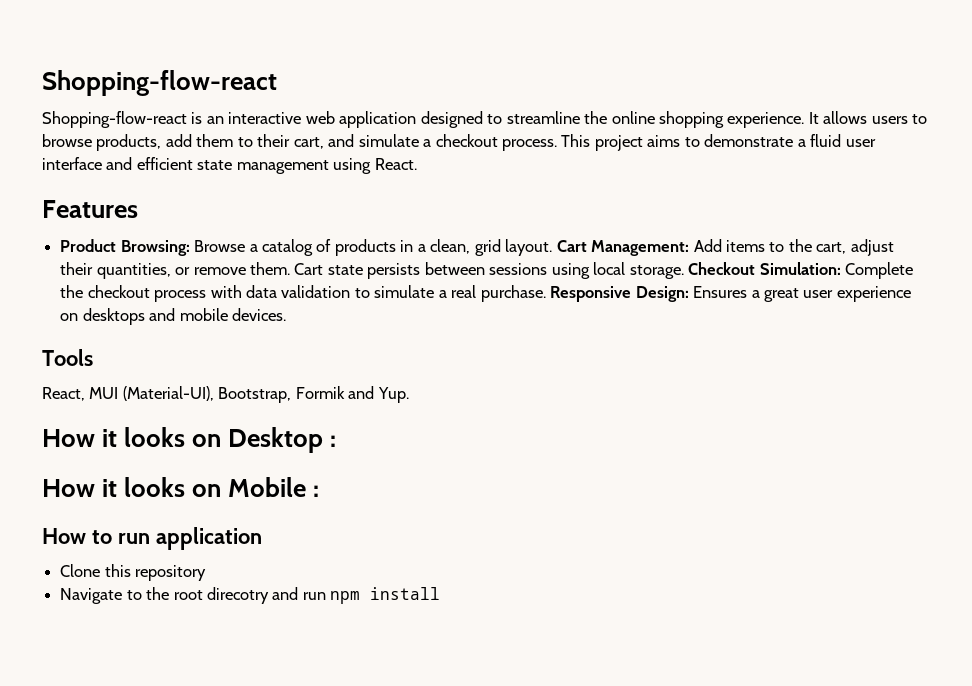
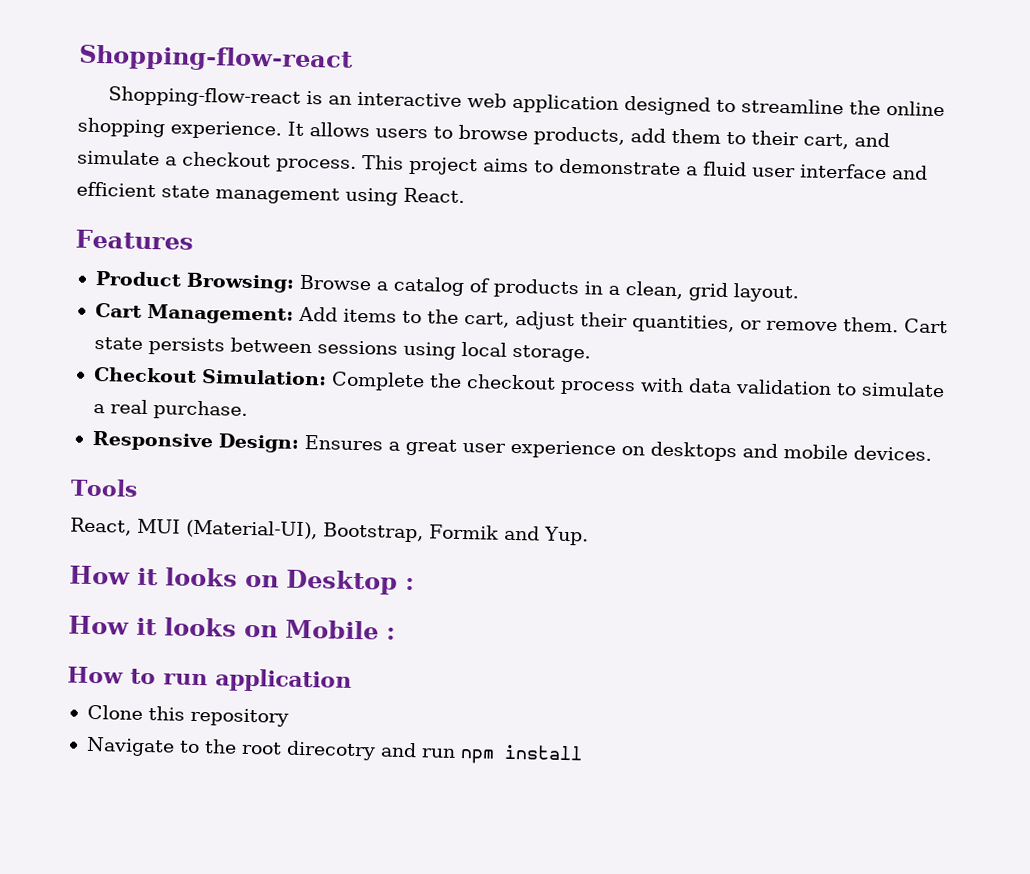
(553, 247) none -> (799, 293) //
(684, 272) none -> (591, 353) //
(546, 293) none -> (248, 410) //

